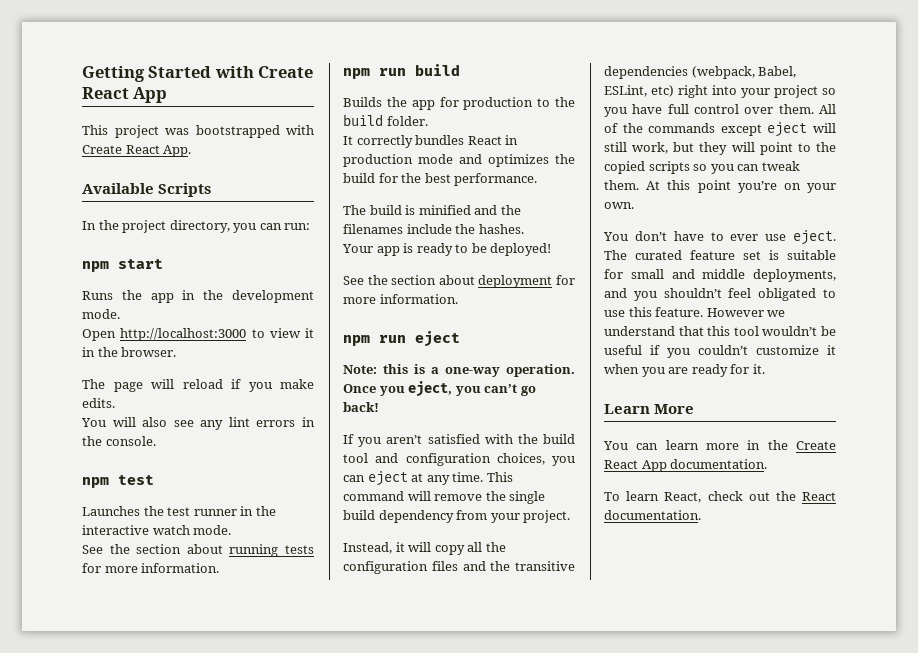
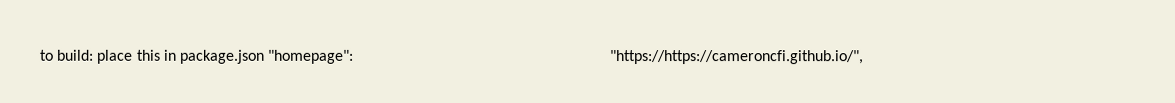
[82,66,314,82] [82,87,168,103] [82,125,314,138] [82,145,192,157] [82,183,212,197] [82,220,311,233] [82,259,163,272] [82,290,314,303] [82,309,120,319] [82,328,314,341] [82,347,177,357] [82,379,314,392] [82,398,115,408] [81,417,315,430] [82,436,156,446] [82,475,154,488] [82,506,276,516] [82,525,232,535] [82,544,314,557] [82,563,220,573] [343,64,460,79] [343,97,575,110] [343,114,428,126] [343,135,519,148] [343,154,575,167] [343,173,538,186] [343,205,521,215] [343,224,524,234] [342,243,552,256] [343,275,575,288] [343,294,458,304] [343,331,460,347] [343,364,575,377] [343,381,536,397] [343,402,379,412] [343,434,575,447] [343,453,575,466] [343,471,513,486] [343,491,546,504] [343,510,571,523] [343,542,506,555] [343,561,575,574] [604,66,797,79] [604,85,836,98] [604,104,836,117] [604,122,836,137] [604,142,836,155] [604,161,800,174] [604,180,836,193] [604,202,634,209] [603,230,836,245] [604,250,836,260] [604,269,836,282] [604,288,836,301] [604,307,786,317] [604,326,836,336] [604,345,836,358] [604,364,765,377] [604,404,695,414] [603,440,836,450] [604,459,768,472] [604,491,836,503] [604,510,701,520] Getting Started with Create React App // This project was bootstrapped with Create React App. // Available Scripts // In the project directory, you can run: // npm start // Runs the app in the development mode. // Open http://localhost:3000 to view it in the browser. // The page will reload if you make edits. // You will also see any lint errors in the console. // npm test // Launches the test runner in the interactive watch mode. // See the section about running tests for more information. // npm run build // Builds the app for production to the build folder. // It correctly bundles React in production mode and optimizes the build for the best performance. // The build is minified and the filenames include the hashes. // Your app is ready to be deployed! // See the section about deployment for more information. // npm run eject // Note: this is a one-way operation. Once you eject, you can’t go back! // If you aren’t satisfied with the build tool and configuration choices, you can eject at any time. This command will remove the single build dependency from your project. // Instead, it will copy all the configuration files and the transitive dependencies (webpack, Babel, ESLint, etc) right into your project so you have full control over them. All of the commands except eject will still work, but they will point to the copied scripts so you can tweak them. At this point you’re on your own. // You don’t have to ever use eject. The curated feature set is suitable for small and middle deployments, and you shouldn’t feel obligated to use this feature. However we understand that this tool wouldn’t be useful if you couldn’t customize it when you are ready for it. // Learn More // You can learn more in the Create React App documentation. // To learn React, check out the React documentation. -> [39,49,864,65] to build: place this in package.json "homepage": "https://https://cameroncfi.github.io/",

